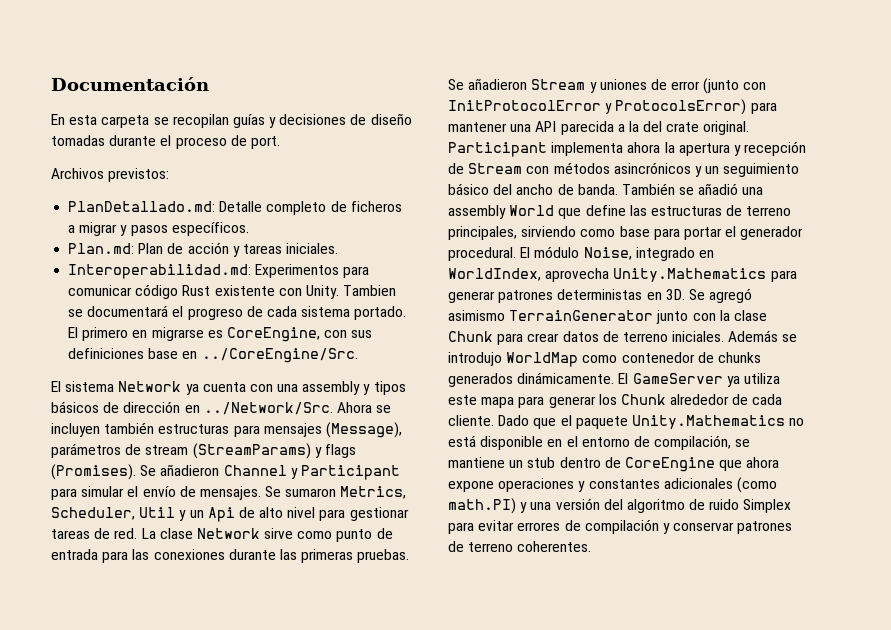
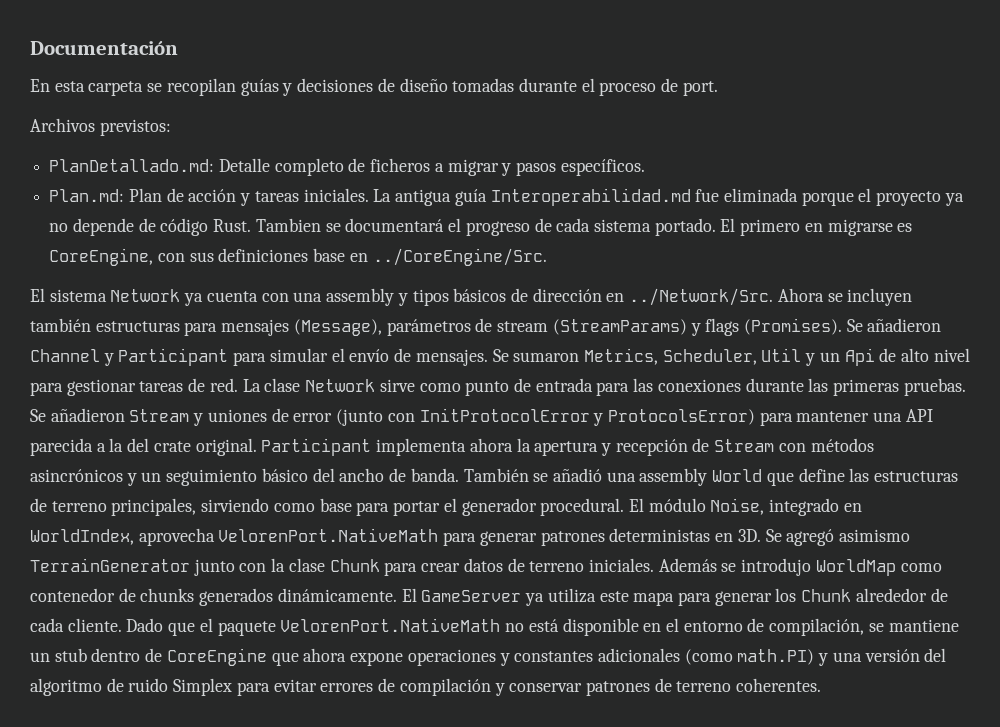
[68,264,370,279] [68,284,339,299] // Interoperabilidad.md: Experimentos para comunicar código Rust existente con Unity. -> [373,188,964,206] [49,218,252,236] La antigua guía Interoperabilidad.md fue eliminada porque el proyecto ya no depende de código Rust.
[613,268,767,282] Unity.Mathematics -> [218,528,439,542] VelorenPort.NativeMath
[631,415,785,429] Unity.Mathematics -> [280,618,501,632] VelorenPort.NativeMath

